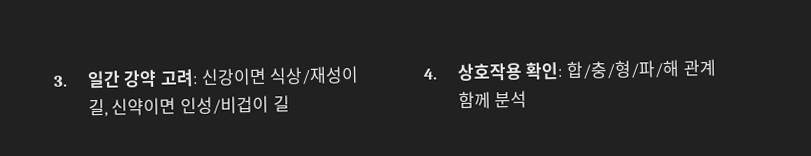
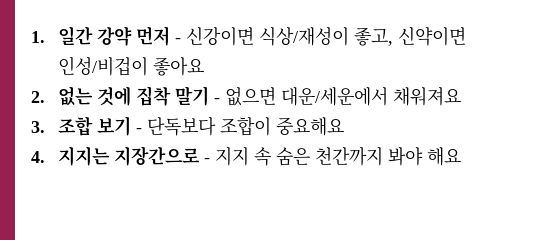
[53,75,68,87] 3. -> [31,31,45,43] 1.
[159,69,198,87] 고려: -> [136,26,182,46] 먼저 -
[87,98,108,118] 길, -> [354,27,394,46] 좋고,
[272,95,290,113] [423,58,717,82] [457,90,528,109] 길 // 4. 상호작용 확인: 합/충/형/파/해 관계 함께 분석 -> [153,57,205,76] [31,86,462,106] [31,116,345,136] [31,146,462,166] 좋아요 // 2. 없는 것에 집착 말기 - 없으면 대운/세운에서 채워져요 // 3. 조합 보기 - 단독보다 조합이 중요해요 // 4. 지지는 지장간으로 - 지지 속 숨은 천간까지 봐야 해요

